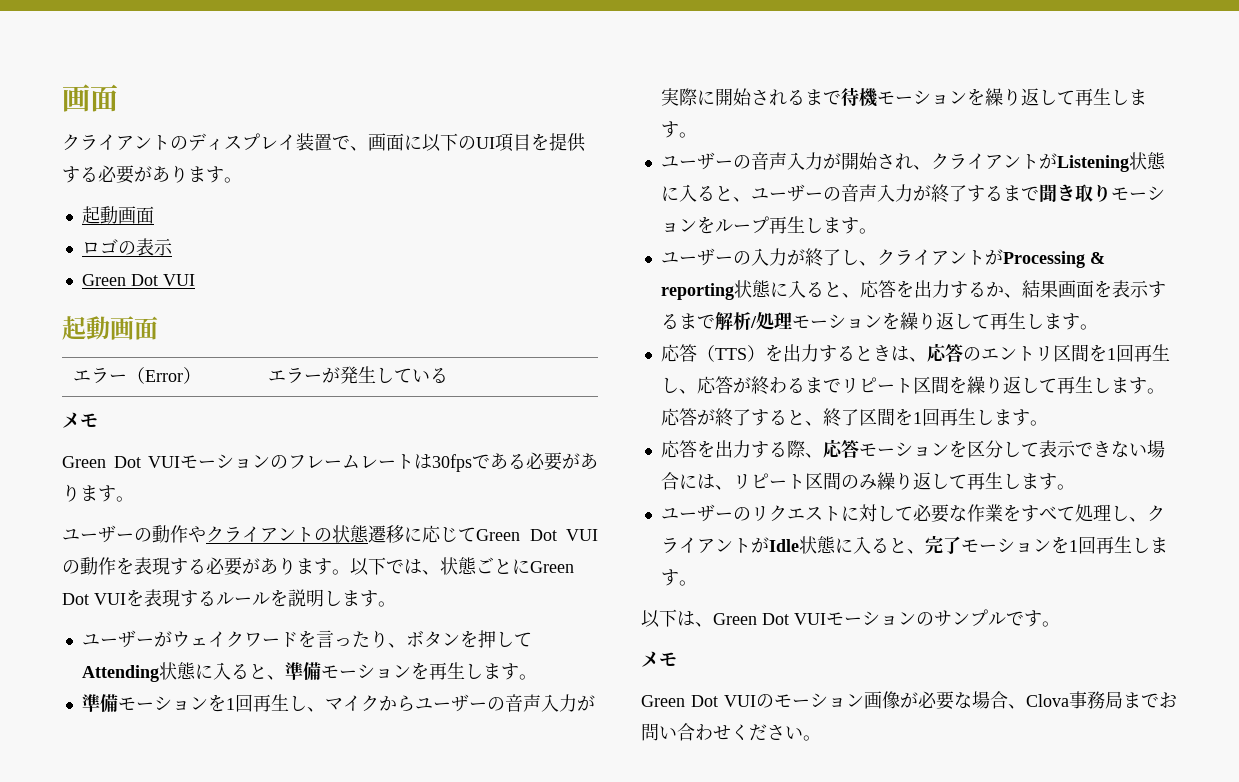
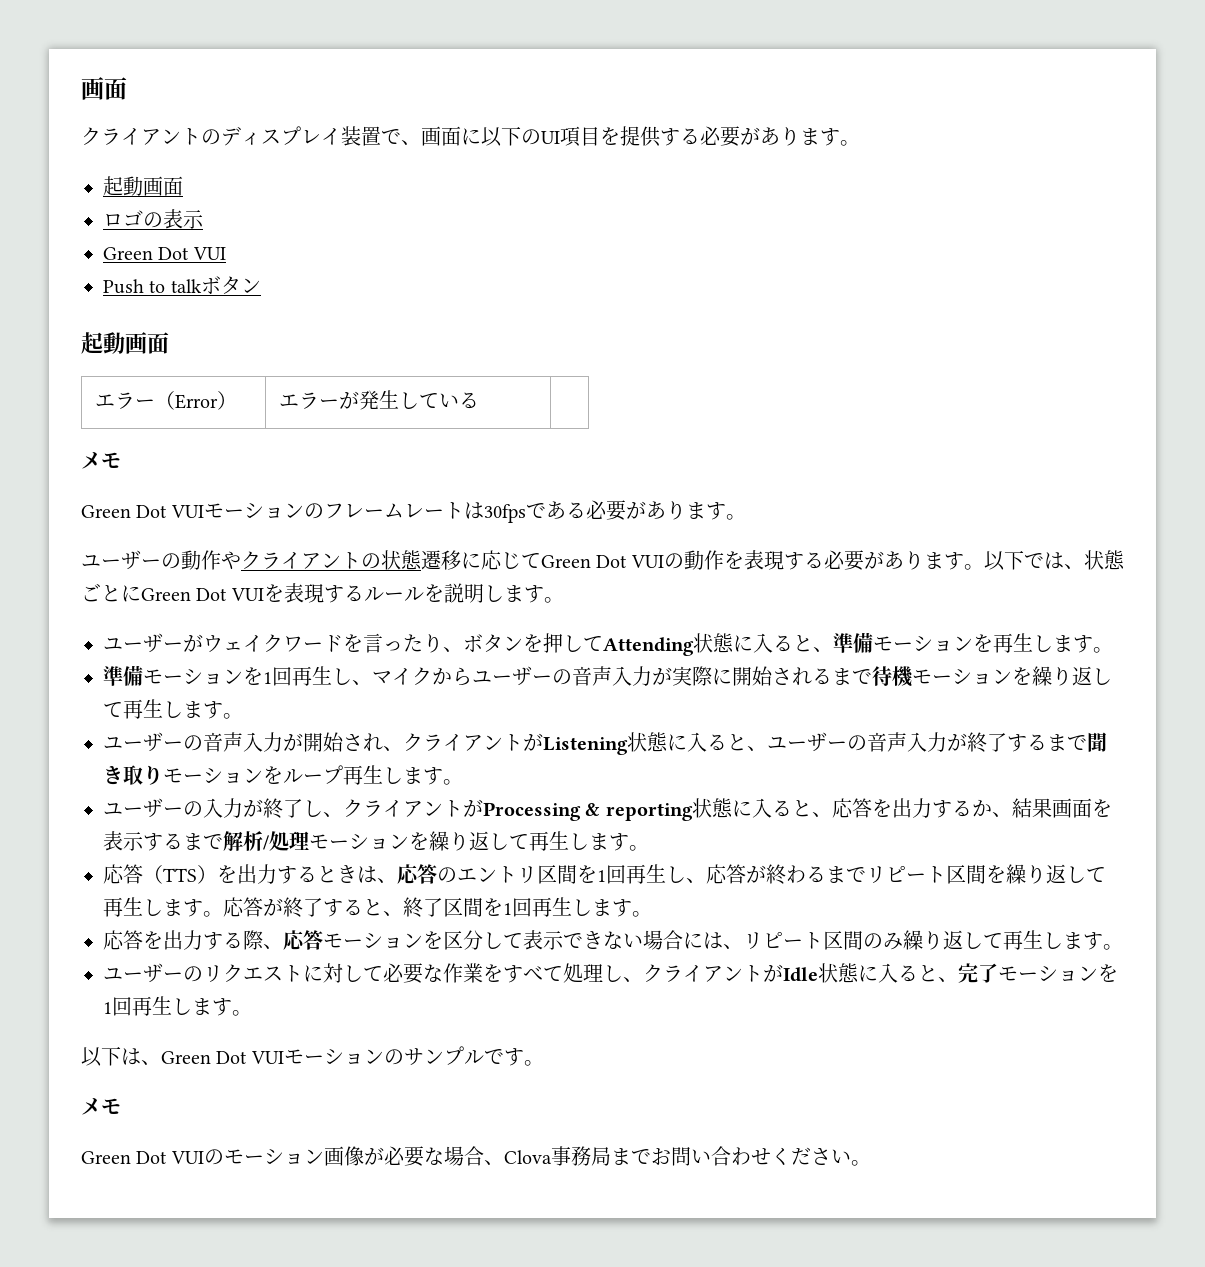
(195, 280) none -> [103,276,261,294] // Push to talkボタン

